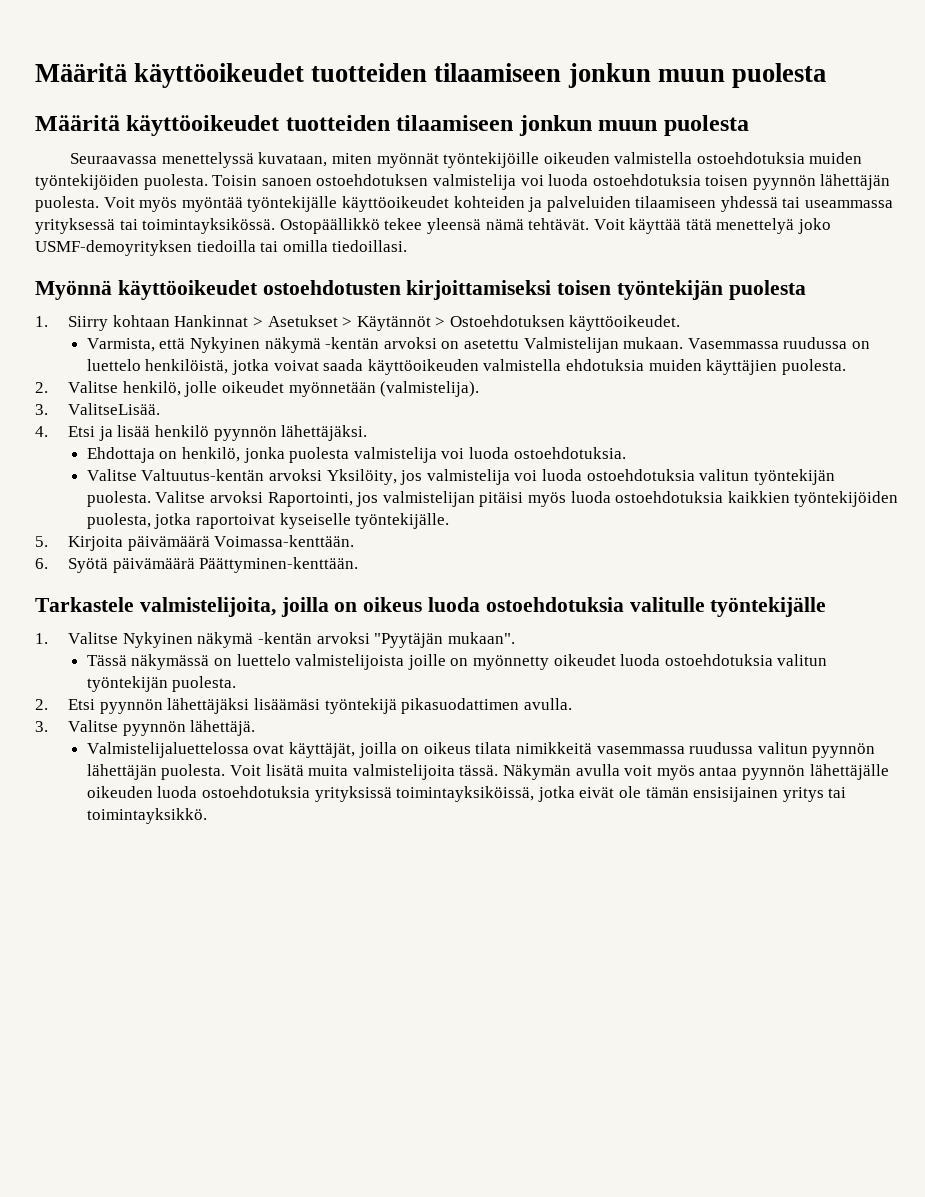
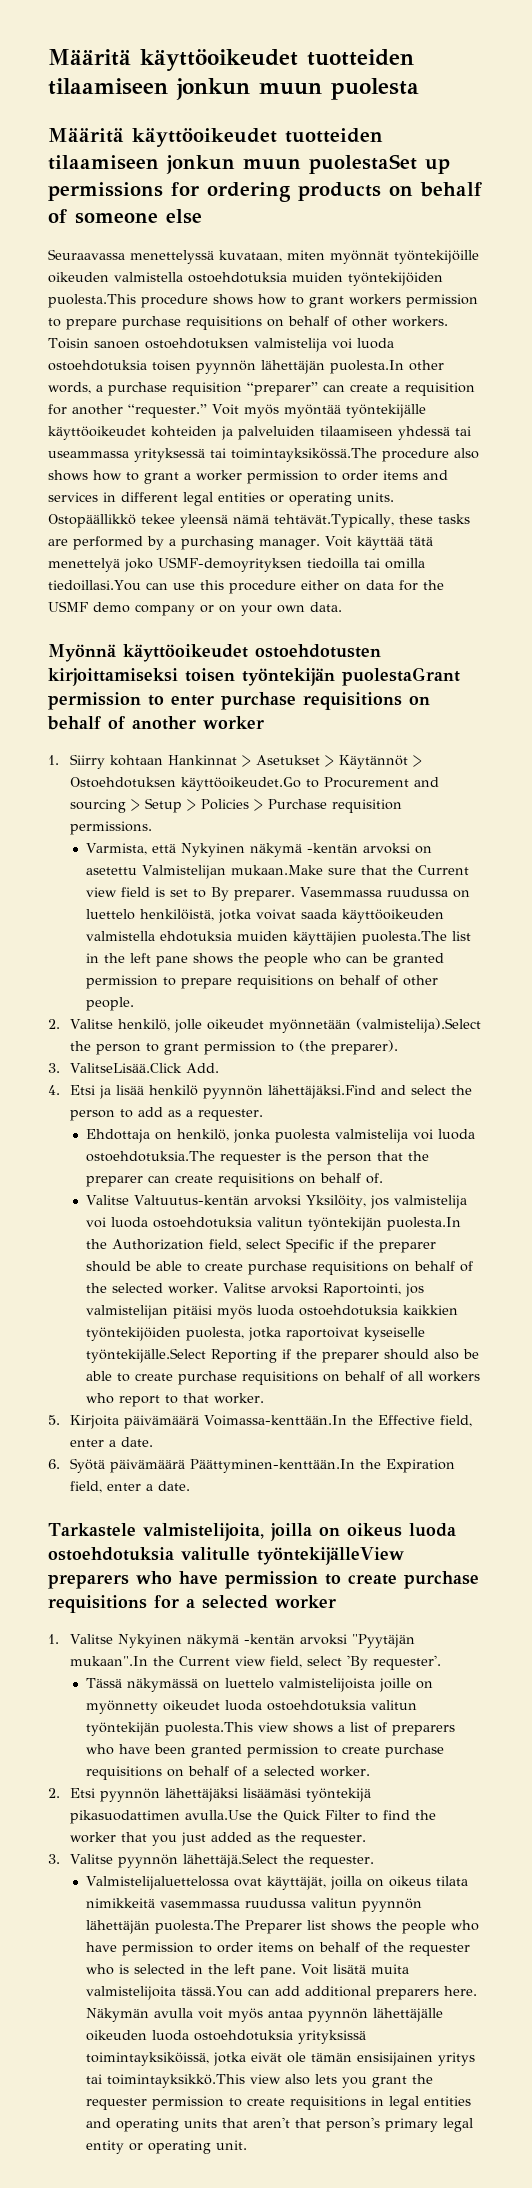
[663,115,749,136] puolesta -> [309,154,450,174] [48,182,482,202] [48,209,202,224] puolestaSet up permissions for ordering products on behalf of someone else
[143,174,208,190] puolesta. -> [48,294,478,308] [48,316,448,330] puolesta.This procedure shows how to grant workers permission to prepare purchase requisitions on behalf of other workers.
[35,196,99,212] puolesta. -> [330,360,444,374] [48,382,475,396] [48,404,207,418] puolesta.In other words, a purchase requisition “preparer” can create a requisition for another “requester.”
[142,218,590,234] toimintayksikössä. Ostopäällikkö tekee yleensä nämä tehtävät. -> [231,448,479,462] [48,470,448,484] [48,492,394,506] [48,514,470,528] [48,536,320,550] toimintayksikössä.The procedure also shows how to grant a worker permission to order items and services in different legal entities or operating units. Ostopäällikkö tekee yleensä nämä tehtävät.Typically, these tasks are performed by a purchasing manager.
[332,240,408,252] tiedoillasi. -> [48,580,444,594] [48,601,342,616] tiedoillasi.You can use this procedure either on data for the USMF demo company or on your own data.
[728,280,806,300] puolesta -> [342,667,460,686] [48,692,430,710] [47,716,264,730] puolestaGrant permission to enter purchase requisitions on behalf of another worker
[569,315,681,331] käyttöoikeudet. -> [181,777,440,791] [70,798,403,813] [70,821,153,835] käyttöoikeudet.Go to Procurement and sourcing > Setup > Policies > Purchase requisition permissions.
[623,337,684,349] mukaan. -> [231,865,470,875] [86,887,296,901] mukaan.Make sure that the Current view field is set to By preparer.
[781,359,846,375] puolesta. -> [362,931,472,945] [86,953,445,967] [86,975,439,989] [86,997,135,1011] puolesta.The list in the left pane shows the people who can be granted permission to prepare requisitions on behalf of other people.
[380,381,480,397] [35,403,161,415] (valmistelija). // 3. ValitseLisää. -> [356,1018,482,1033] [70,1040,399,1055] [48,1063,220,1073] (valmistelija).Select the person to grant permission to (the preparer). // 3. ValitseLisää.Click Add.
[281,425,368,441] lähettäjäksi. -> [268,1085,473,1099] [70,1107,264,1121] lähettäjäksi.Find and select the person to add as a requester.
[513,447,626,459] ostoehdotuksia. -> [86,1151,430,1165] [86,1173,384,1187] ostoehdotuksia.The requester is the person that the preparer can create requisitions on behalf of.
[86,491,151,507] puolesta. -> [387,1217,462,1231] [86,1238,437,1253] [86,1261,474,1275] [86,1283,219,1294] puolesta.In the Authorization field, select Specific if the preparer should be able to create purchase requisitions on behalf of the selected worker.
[355,513,450,529] [35,535,355,551] [35,557,359,573] työntekijälle. // 5. Kirjoita päivämäärä Voimassa-kenttään. // 6. Syötä päivämäärä Päättyminen-kenttään. -> [86,1348,480,1363] [86,1371,481,1385] [86,1393,265,1407] [48,1415,473,1429] [70,1437,154,1447] [48,1458,456,1473] [70,1481,191,1493] työntekijälle.Select Reporting if the preparer should also be able to create purchase requisitions on behalf of all workers who report to that worker. // 5. Kirjoita päivämäärä Voimassa-kenttään.In the Effective field, enter a date. // 6. Syötä päivämäärä Päättyminen-kenttään.In the Expiration field, enter a date.
[710,597,827,617] työntekijälle -> [257,1547,404,1565] [48,1571,479,1589] [48,1595,336,1613] työntekijälleView preparers who have permission to create purchase requisitions for a selected worker
[447,632,515,644] mukaan". -> [70,1655,442,1670] mukaan".In the Current view field, select 'By requester'.
[172,676,237,692] puolesta. -> [165,1722,456,1736] [86,1744,445,1758] [86,1766,371,1780] puolesta.This view shows a list of preparers who have been granted permission to create purchase requisitions on behalf of a selected worker.
[523,698,572,710] avulla. -> [185,1810,437,1823] [70,1832,367,1846] avulla.Use the Quick Filter to find the worker that you just added as the requester.
[190,720,256,736] lähettäjä. -> [183,1853,375,1868] lähettäjä.Select the requester.
[161,764,499,780] puolesta. Voit lisätä muita valmistelijoita tässä. -> [155,1920,480,1934] [86,1942,471,1956] [86,1964,410,1978] [86,1986,478,2000] puolesta.The Preparer list shows the people who have permission to order items on behalf of the requester who is selected in the left pane. Voit lisätä muita valmistelijoita tässä.You can add additional preparers here.
[86,808,207,824] toimintayksikkö. -> [107,2074,434,2088] [86,2096,472,2110] [86,2117,474,2132] [86,2140,248,2154] toimintayksikkö.This view also lets you grant the requester permission to create requisitions in legal entities and operating units that aren't that person's primary legal entity or operating unit.

